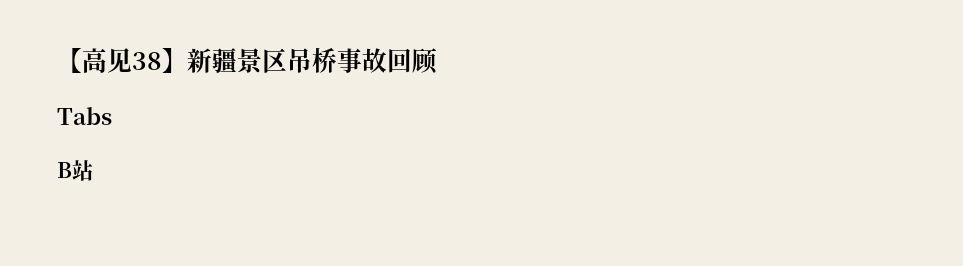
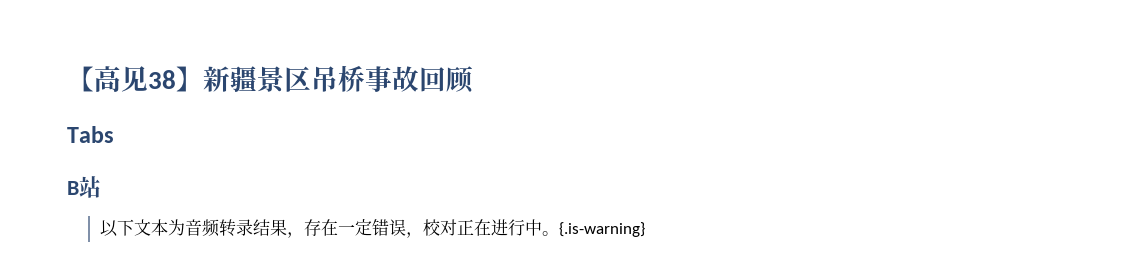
(93, 170) none -> [99,219,645,238] // 以下文本为音频转录结果，存在一定错误，校对正在进行中。{.is-warning}

